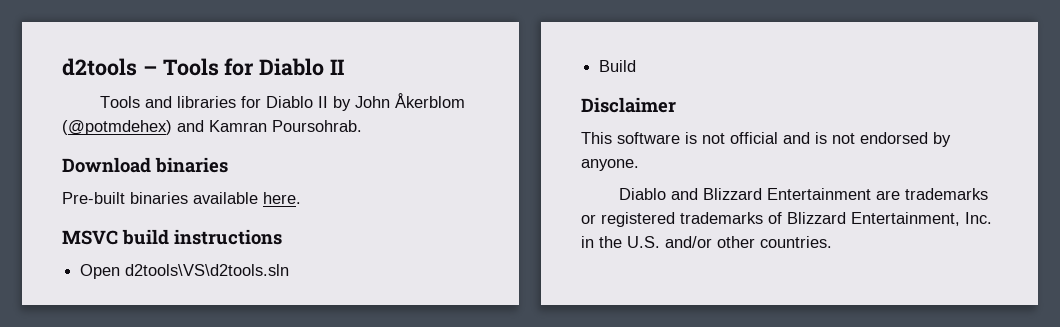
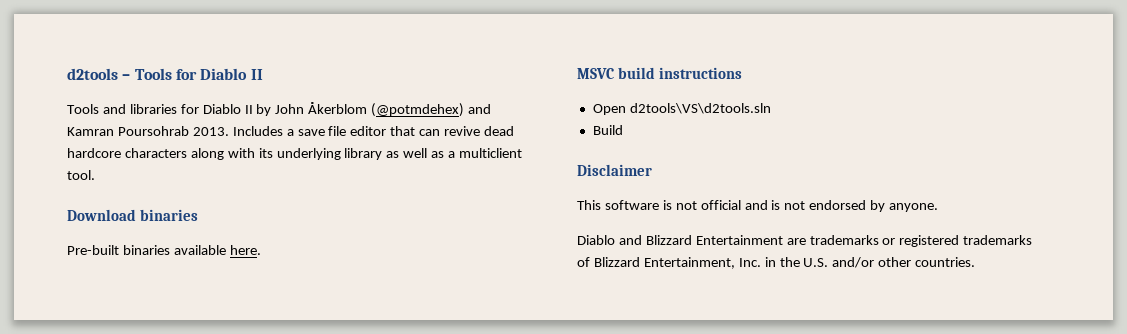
[272,120,362,132] Poursohrab. -> [117,126,515,136] [67,148,523,160] [67,170,95,180] Poursohrab 2013. Includes a save file editor that can revive dead hardcore characters along with its underlying library as well as a multiclient tool.

